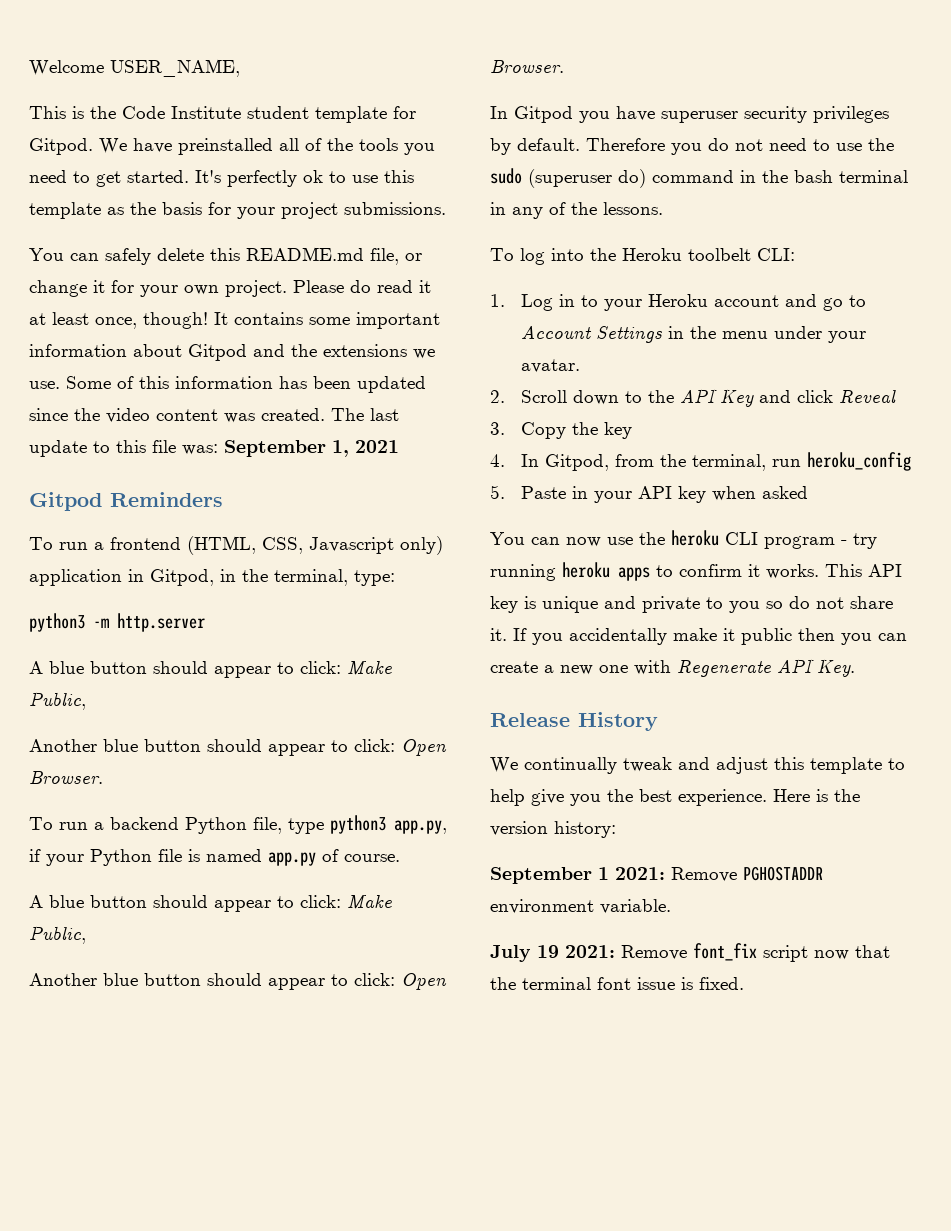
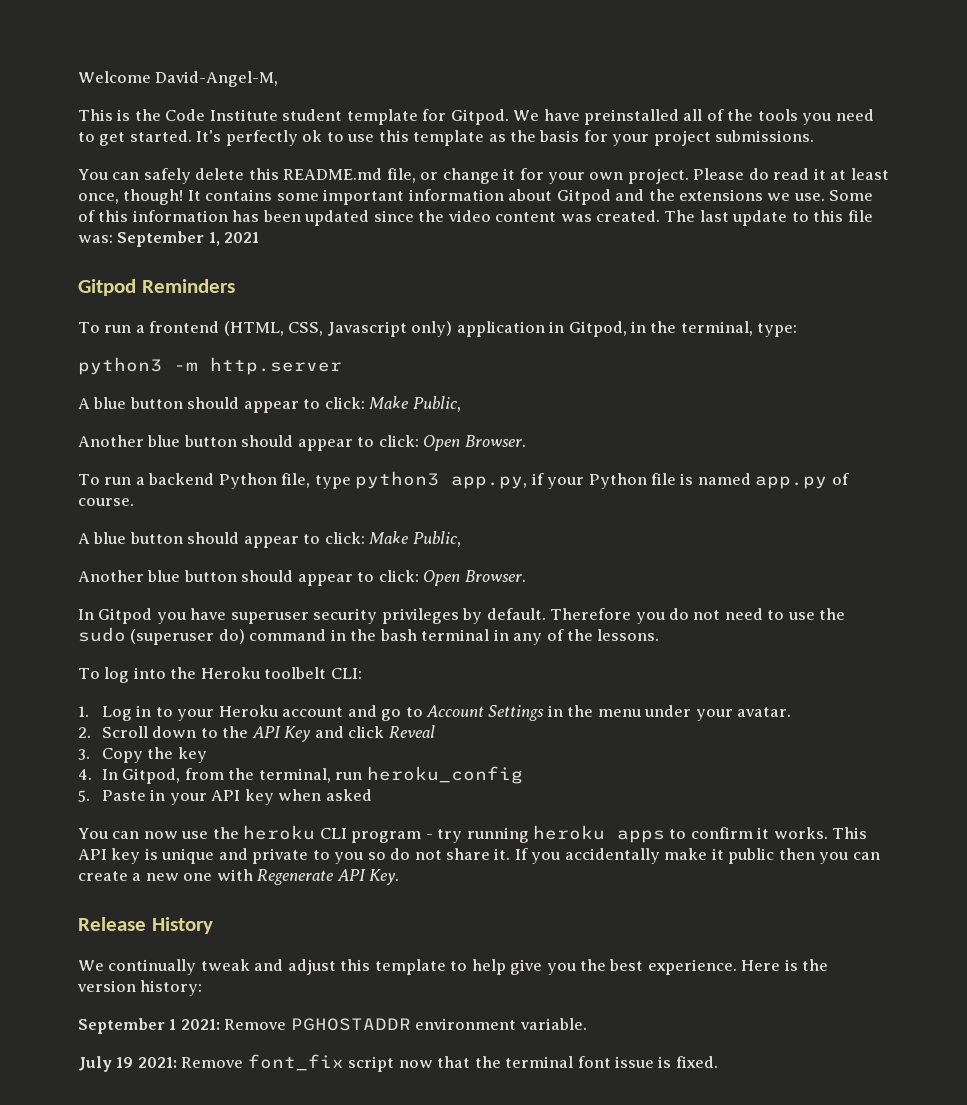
[110,59,240,77] USER_NAME, -> [155,71,279,87] David-Angel-M,

